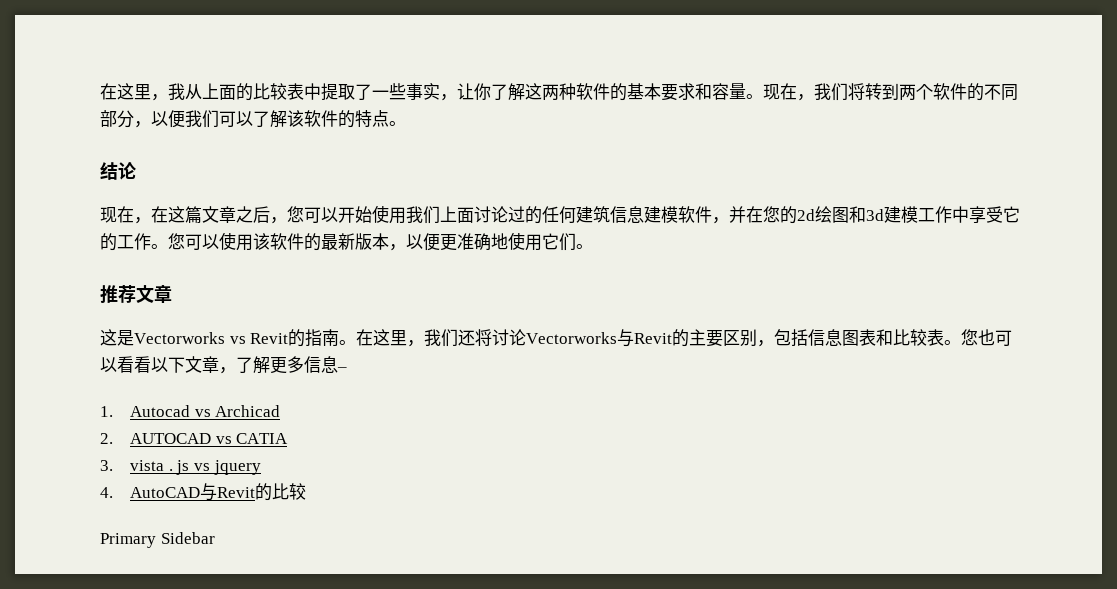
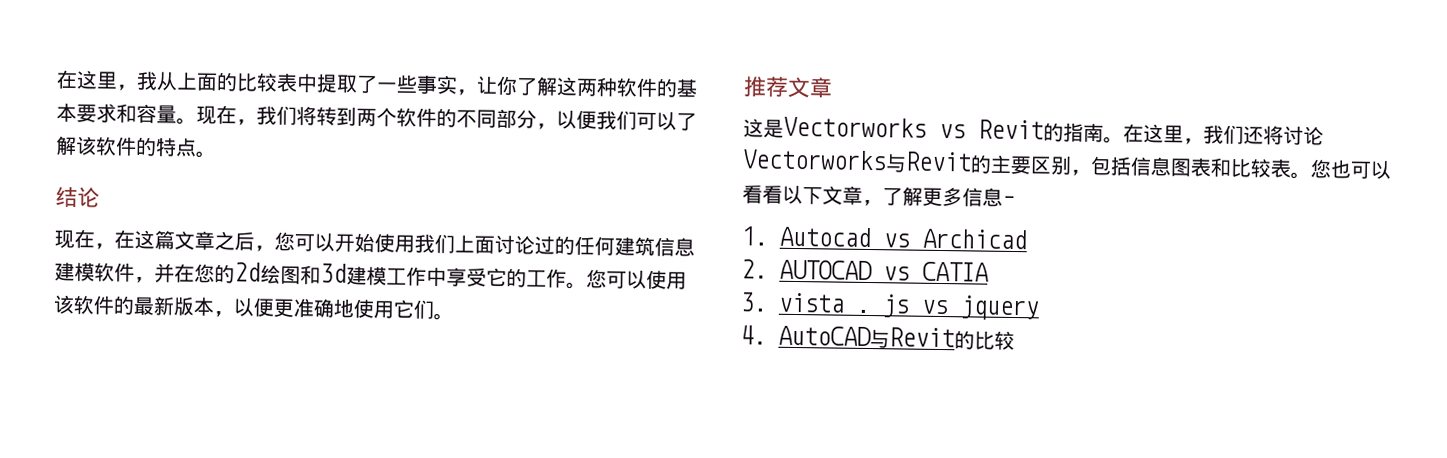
[100,532,215,548] // Primary Sidebar -> (1015, 340) none

